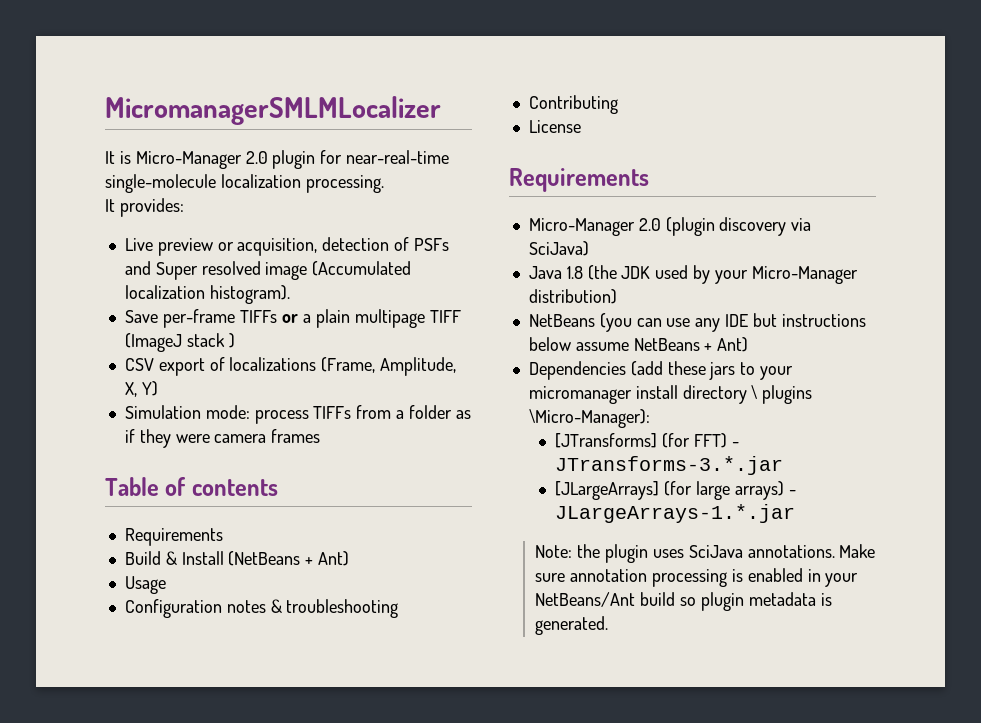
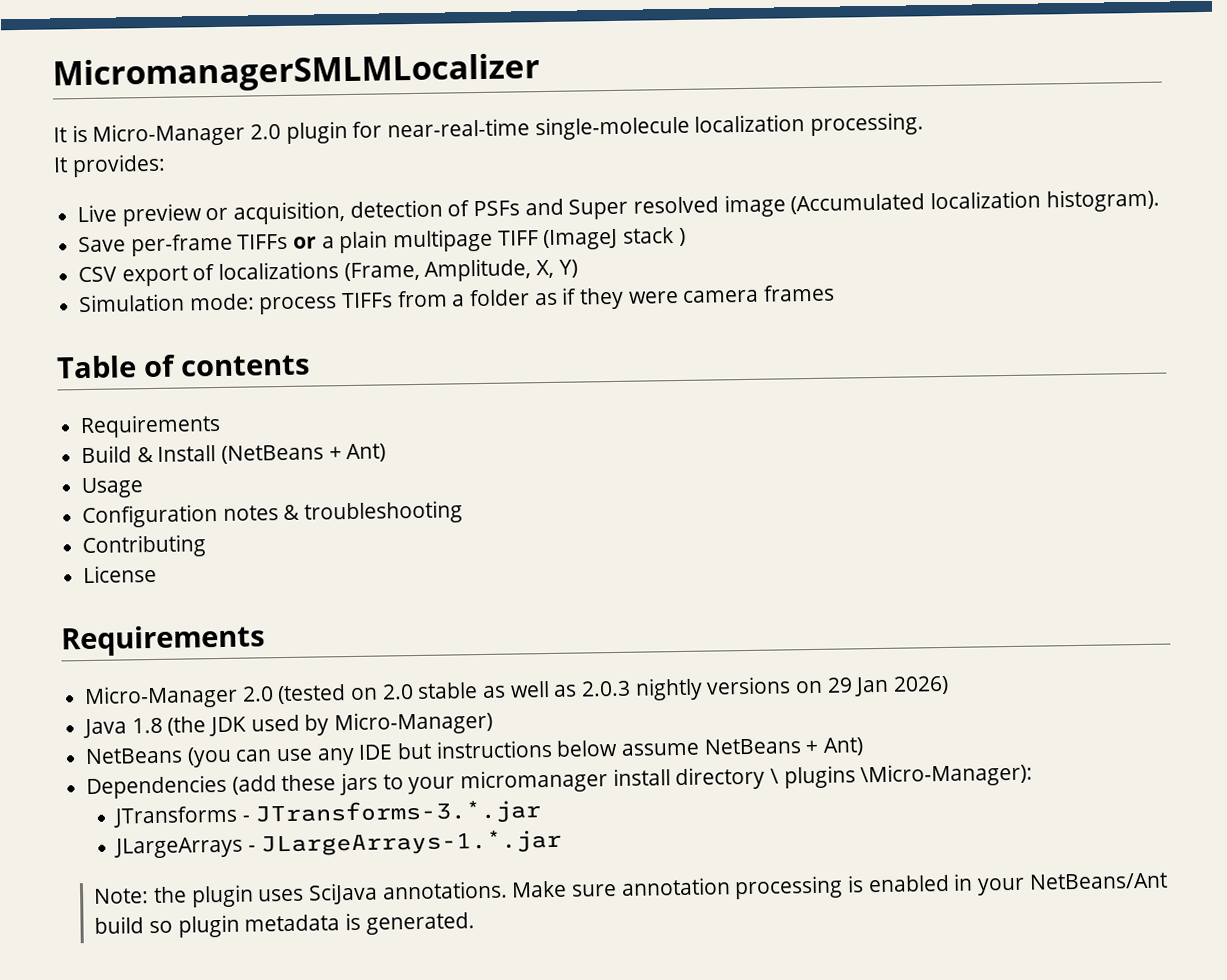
[665,217,812,236] [528,241,589,256] (plugin discovery via SciJava) -> [277,675,950,705] (tested on 2.0 stable as well as 2.0.3 nightly versions on 29 Jan 2026)
[714,266,858,284] [528,289,617,304] your Micro-Manager distribution) -> [334,710,494,736] Micro-Manager)
[555,433,727,448] [JTransforms] (for FFT) -> [113,805,239,828] JTransforms
[555,481,784,500] [JLargeArrays] (for large arrays) -> [114,836,244,859] JLargeArrays

